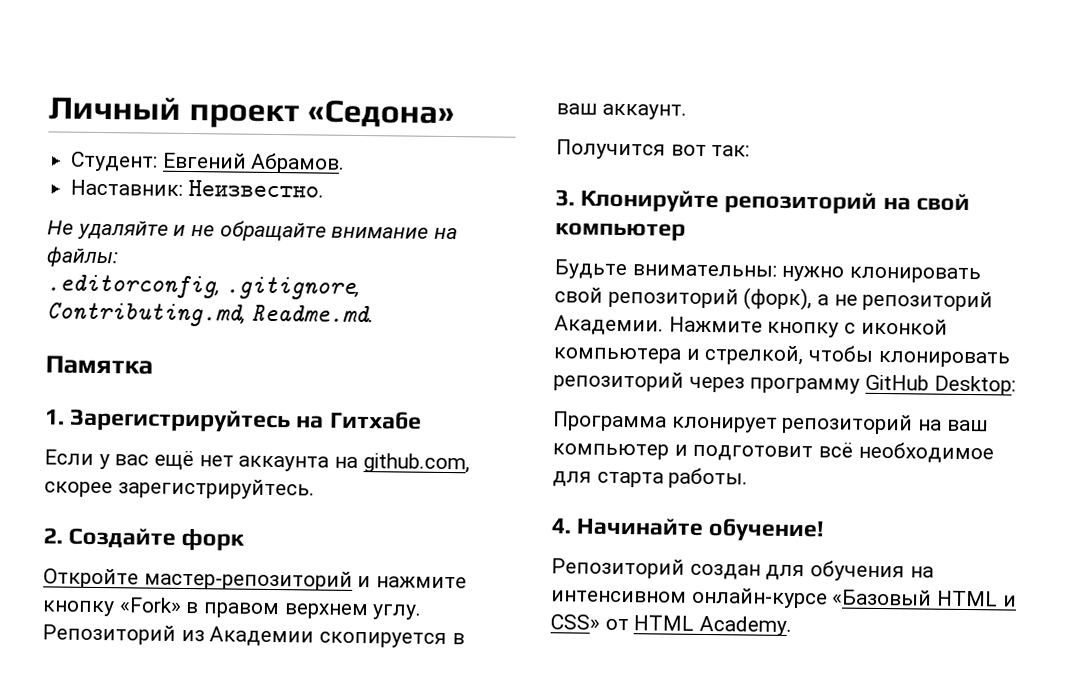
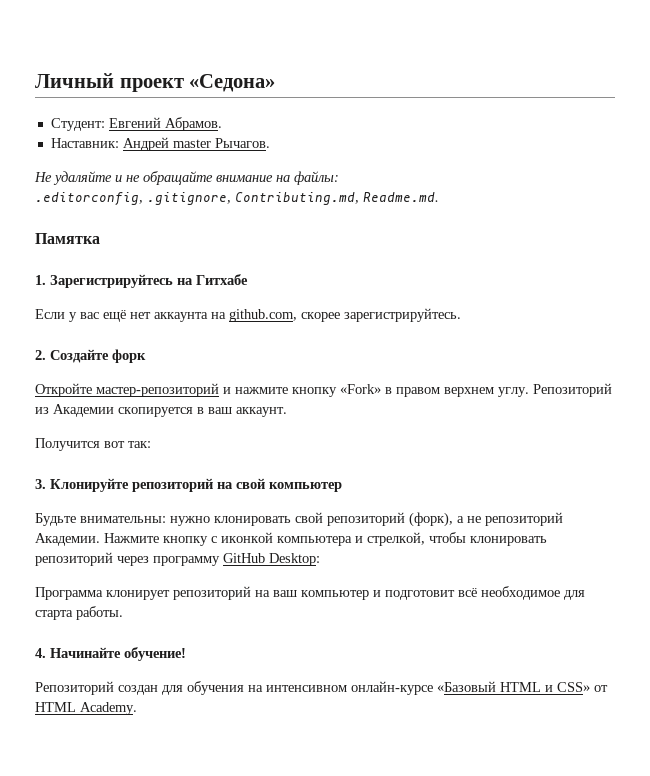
[187,180,324,198] Неизвестно. -> [122,137,270,151] Aндрей master Рычагов.

